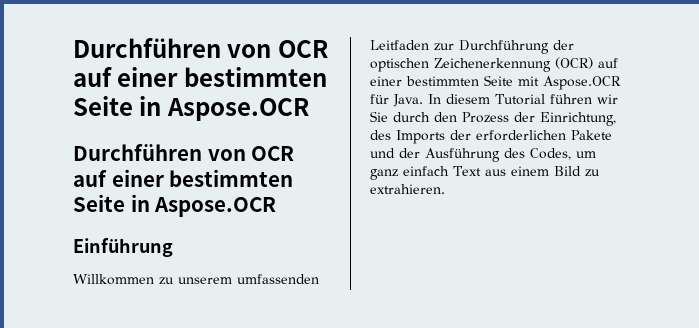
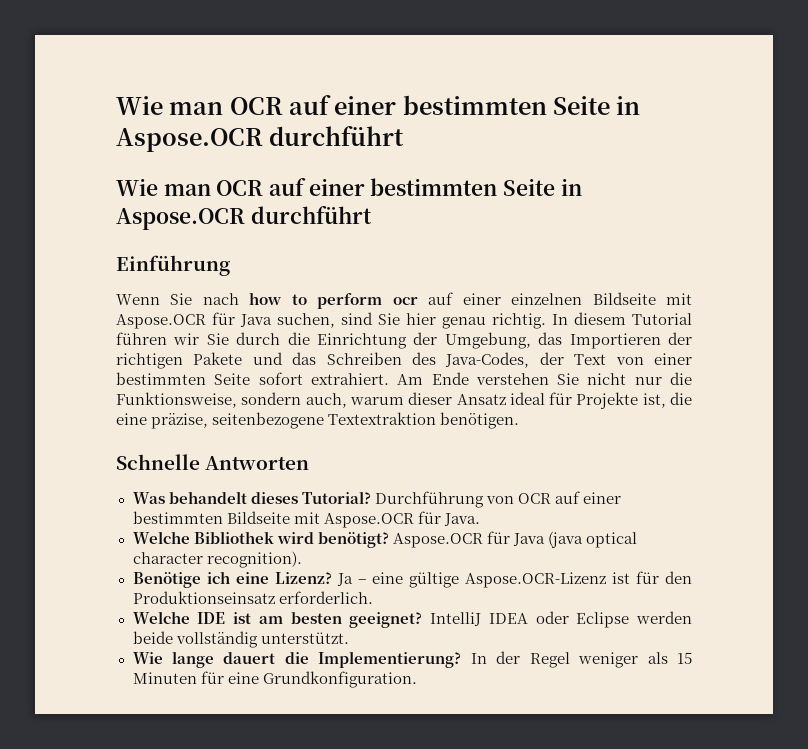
[73,38,328,58] [73,67,327,87] [73,96,309,121] [73,144,295,161] [73,169,294,187] [73,194,277,217] Durchführen von OCR auf einer bestimmten Seite in Aspose.OCR // Durchführen von OCR auf einer bestimmten Seite in Aspose.OCR -> [116,95,641,115] [116,126,405,152] [116,178,582,196] [116,206,372,230] Wie man OCR auf einer bestimmten Seite in Aspose.OCR durchführt // Wie man OCR auf einer bestimmten Seite in Aspose.OCR durchführt
[73,274,319,285] [370,40,574,54] [370,57,618,72] [370,75,621,90] [370,94,423,107] Willkommen zu unserem umfassenden Leitfaden zur Durchführung der optischen Zeichenerkennung (OCR) auf einer bestimmten Seite mit Aspose.OCR für Java. -> [116,292,692,309] [116,312,546,329] Wenn Sie nach how to perform ocr auf einer einzelnen Bildseite mit Aspose.OCR für Java suchen, sind Sie hier genau richtig.
[434,112,616,126] [370,130,612,144] [370,148,596,162] [370,166,600,180] [370,184,445,194] den Prozess der Einrichtung, des Imports der erforderlichen Pakete und der Ausführung des Codes, um ganz einfach Text aus einem Bild zu extrahieren. -> [287,332,692,349] [116,352,692,369] [116,372,692,385] [116,392,692,409] [116,412,520,429] [116,454,310,470] [132,491,621,508] [132,511,480,528] [132,531,637,548] [132,551,302,568] [132,571,692,588] [132,591,373,604] [132,611,692,628] [132,631,349,648] [132,651,692,668] [132,671,417,688] die Einrichtung der Umgebung, das Importieren der richtigen Pakete und das Schreiben des Java‑Codes, der Text von einer bestimmten Seite sofort extrahiert. Am Ende verstehen Sie nicht nur die Funktionsweise, sondern auch, warum dieser Ansatz ideal für Projekte ist, die eine präzise, seitenbezogene Textextraktion benötigen. // Schnelle Antworten // Was behandelt dieses Tutorial? Durchführung von OCR auf einer bestimmten Bildseite mit Aspose.OCR für Java. // Welche Bibliothek wird benötigt? Aspose.OCR für Java (java optical character recognition). // Benötige ich eine Lizenz? Ja – eine gültige Aspose.OCR‑Lizenz ist für den Produktionseinsatz erforderlich. // Welche IDE ist am besten geeignet? IntelliJ IDEA oder Eclipse werden beide vollständig unterstützt. // Wie lange dauert die Implementierung? In der Regel weniger als 15 Minuten für eine Grundkonfiguration.

